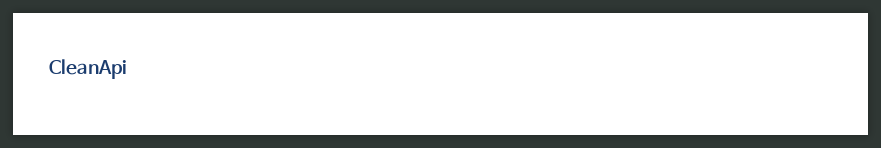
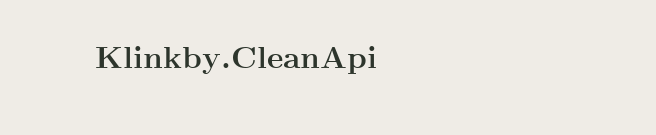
[49,59,127,79] CleanApi -> [95,46,377,74] Klinkby.CleanApi

